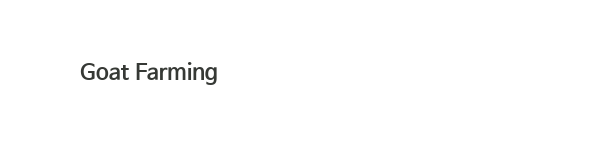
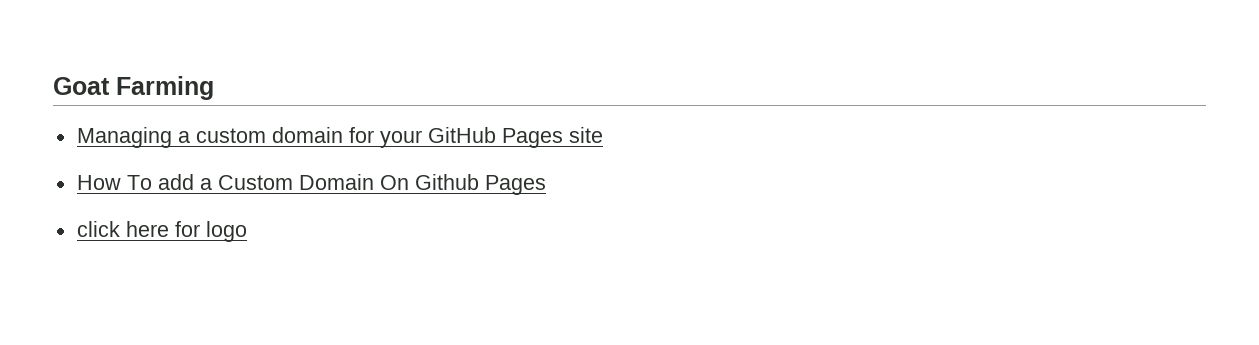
(218, 73) none -> [76,127,603,148] [76,174,546,195] [76,221,247,242] // Managing a custom domain for your GitHub Pages site // How To add a Custom Domain On Github Pages // click here for logo

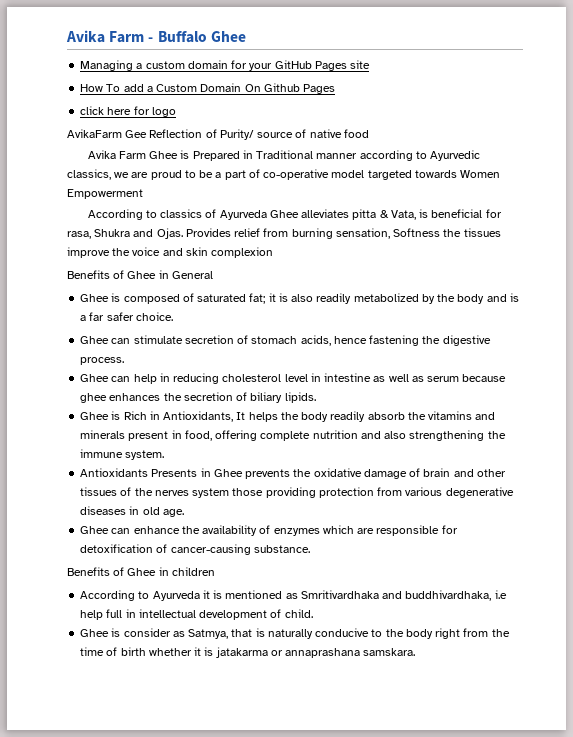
[53,76,214,100] Goat Farming -> [66,30,246,43] Avika Farm - Buffalo Ghee
(247, 231) none -> [67,129,369,140] [87,150,481,161] [67,169,501,180] [67,189,143,199] [87,209,502,220] [67,228,501,239] [67,247,274,258] [67,270,213,279] [80,293,519,304] [80,312,173,321] [80,335,491,346] [80,357,125,365] [80,373,507,384] [80,392,316,403] [80,411,496,422] [80,430,506,441] [80,449,165,460] [80,468,506,479] [80,487,514,498] [80,506,184,517] [80,525,458,536] [80,544,310,555] [67,567,215,576] [80,590,507,601] [80,609,313,620] [80,628,510,639] [80,647,416,658] // AvikaFarm Gee Reflection of Purity/ source of native food // Avika Farm Ghee is Prepared in Traditional manner according to Ayurvedic classics, we are proud to be a part of co-operative model targeted towards Women Empowerment // According to classics of Ayurveda Ghee alleviates pitta & Vata, is beneficial for rasa, Shukra and Ojas. Provides relief from burning sensation, Softness the tissues improve the voice and skin complexion // Benefits of Ghee in General // Ghee is composed of saturated fat; it is also readily metabolized by the body and is a far safer choice. // Ghee can stimulate secretion of stomach acids, hence fastening the digestive process. // Ghee can help in reducing cholesterol level in intestine as well as serum because ghee enhances the secretion of biliary lipids. // Ghee is Rich in Antioxidants, It helps the body readily absorb the vitamins and minerals present in food, offering complete nutrition and also strengthening the immune system. // Antioxidants Presents in Ghee prevents the oxidative damage of brain and other tissues of the nerves system those providing protection from various degenerative diseases in old age. // Ghee can enhance the availability of enzymes which are responsible for detoxification of cancer-causing substance. // Benefits of Ghee in children // According to Ayurveda it is mentioned as Smritivardhaka and buddhivardhaka, i.e help full in intellectual development of child. // Ghee is consider as Satmya, that is naturally conducive to the body right from the time of birth whether it is jatakarma or annaprashana samskara.

